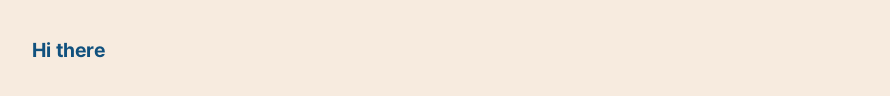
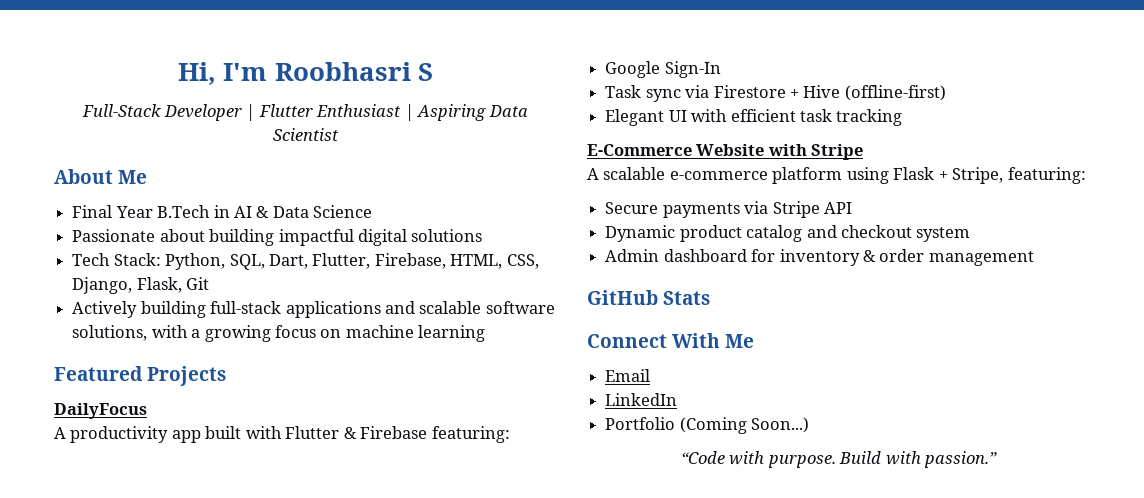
[32,42,106,58] Hi there -> [178,62,433,85] [82,104,528,121] [273,128,339,141] [54,169,148,184] [72,205,373,218] [72,229,483,246] [72,253,539,270] [72,277,210,294] [72,301,555,318] [72,325,486,342] [54,366,227,386] [54,403,147,419] [54,426,510,443] [605,61,721,78] [605,85,946,102] [605,109,903,126] [587,144,864,160] [587,167,1086,184] [605,201,852,218] [605,225,971,242] [605,249,1034,266] [587,290,711,305] [587,333,755,348] [605,369,651,382] [605,393,678,406] [605,417,810,434] [680,451,998,468] Hi, I'm Roobhasri S // Full-Stack Developer | Flutter Enthusiast | Aspiring Data Scientist // About Me // Final Year B.Tech in AI & Data Science // Passionate about building impactful digital solutions // Tech Stack: Python, SQL, Dart, Flutter, Firebase, HTML, CSS, Django, Flask, Git // Actively building full-stack applications and scalable software solutions, with a growing focus on machine learning // Featured Projects // DailyFocus // A productivity app built with Flutter & Firebase featuring: // Google Sign-In // Task sync via Firestore + Hive (offline-first) // Elegant UI with efficient task tracking // E-Commerce Website with Stripe // A scalable e-commerce platform using Flask + Stripe, featuring: // Secure payments via Stripe API // Dynamic product catalog and checkout system // Admin dashboard for inventory & order management // GitHub Stats // Connect With Me // Email // LinkedIn // Portfolio (Coming Soon...) // “Code with purpose. Build with passion.”

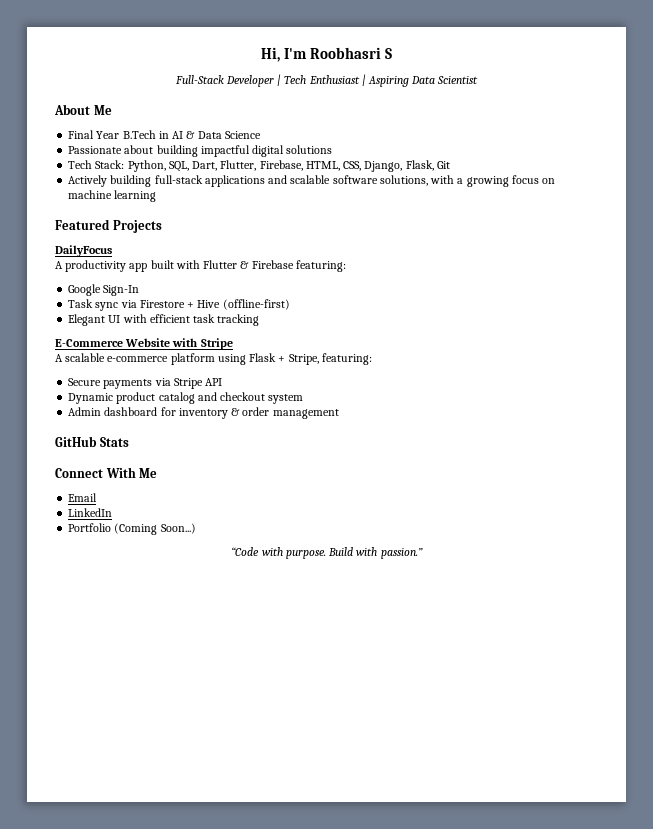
[258,104,313,117] Flutter -> [284,75,307,84] Tech

